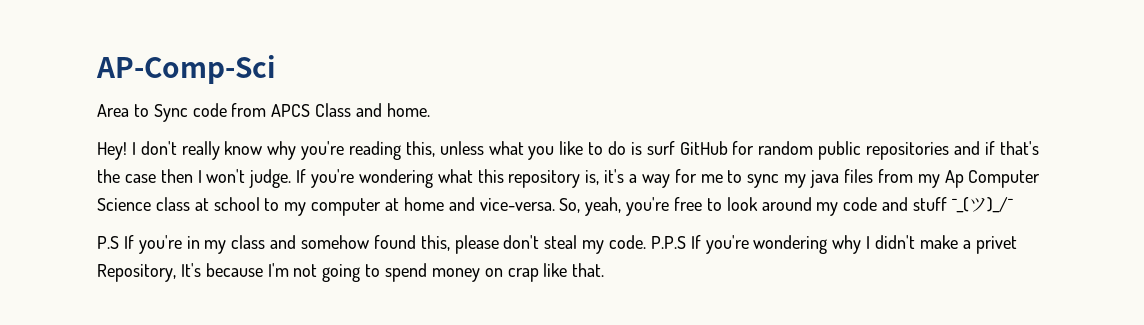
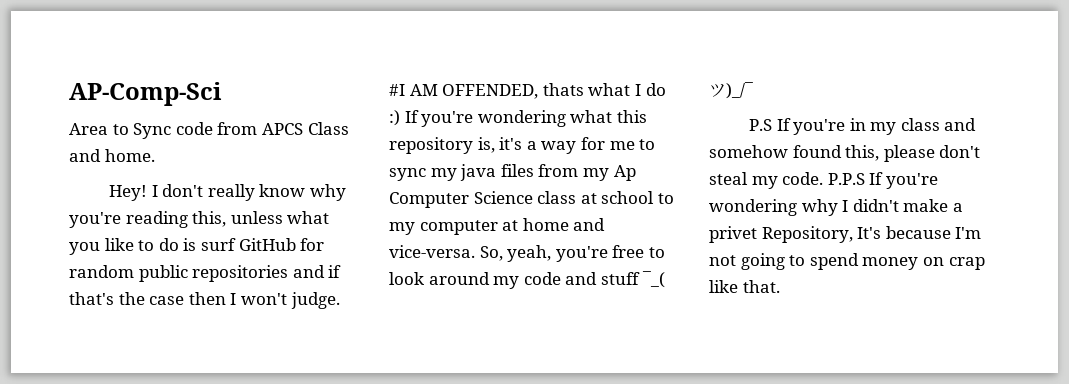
(292, 178) none -> [389,83,666,99] [389,110,400,126] #I AM OFFENDED, thats what I do :)

